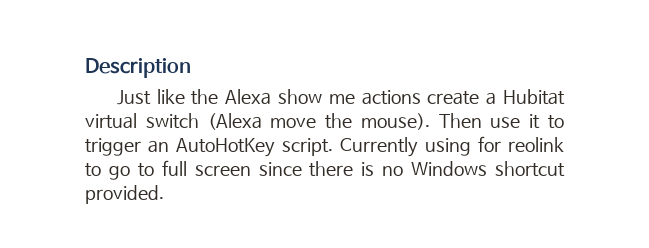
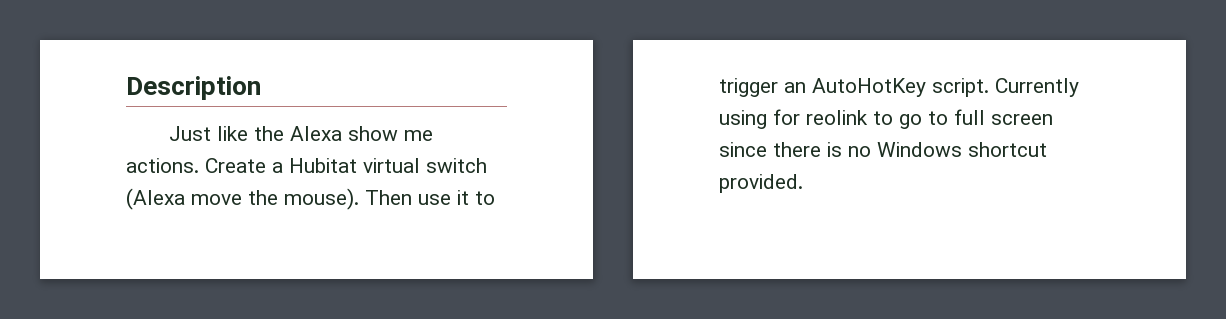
[361,90,480,105] actions create -> [126,158,266,173] actions. Create

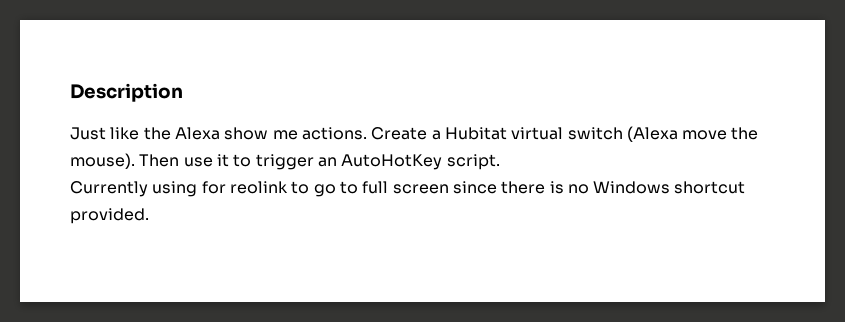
(989, 87) none -> (500, 162) //

